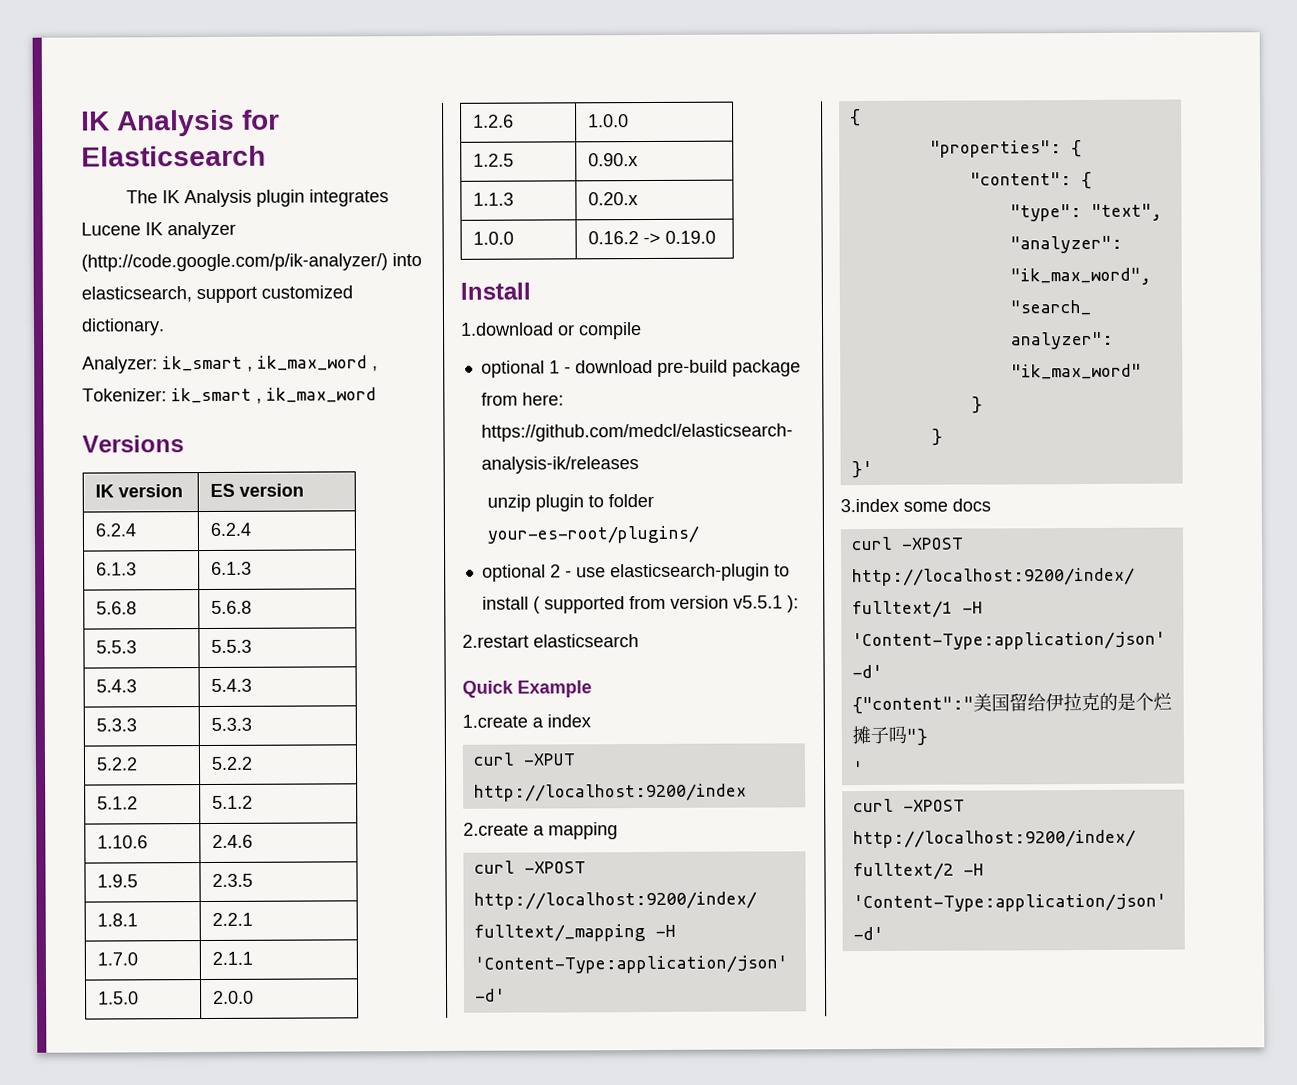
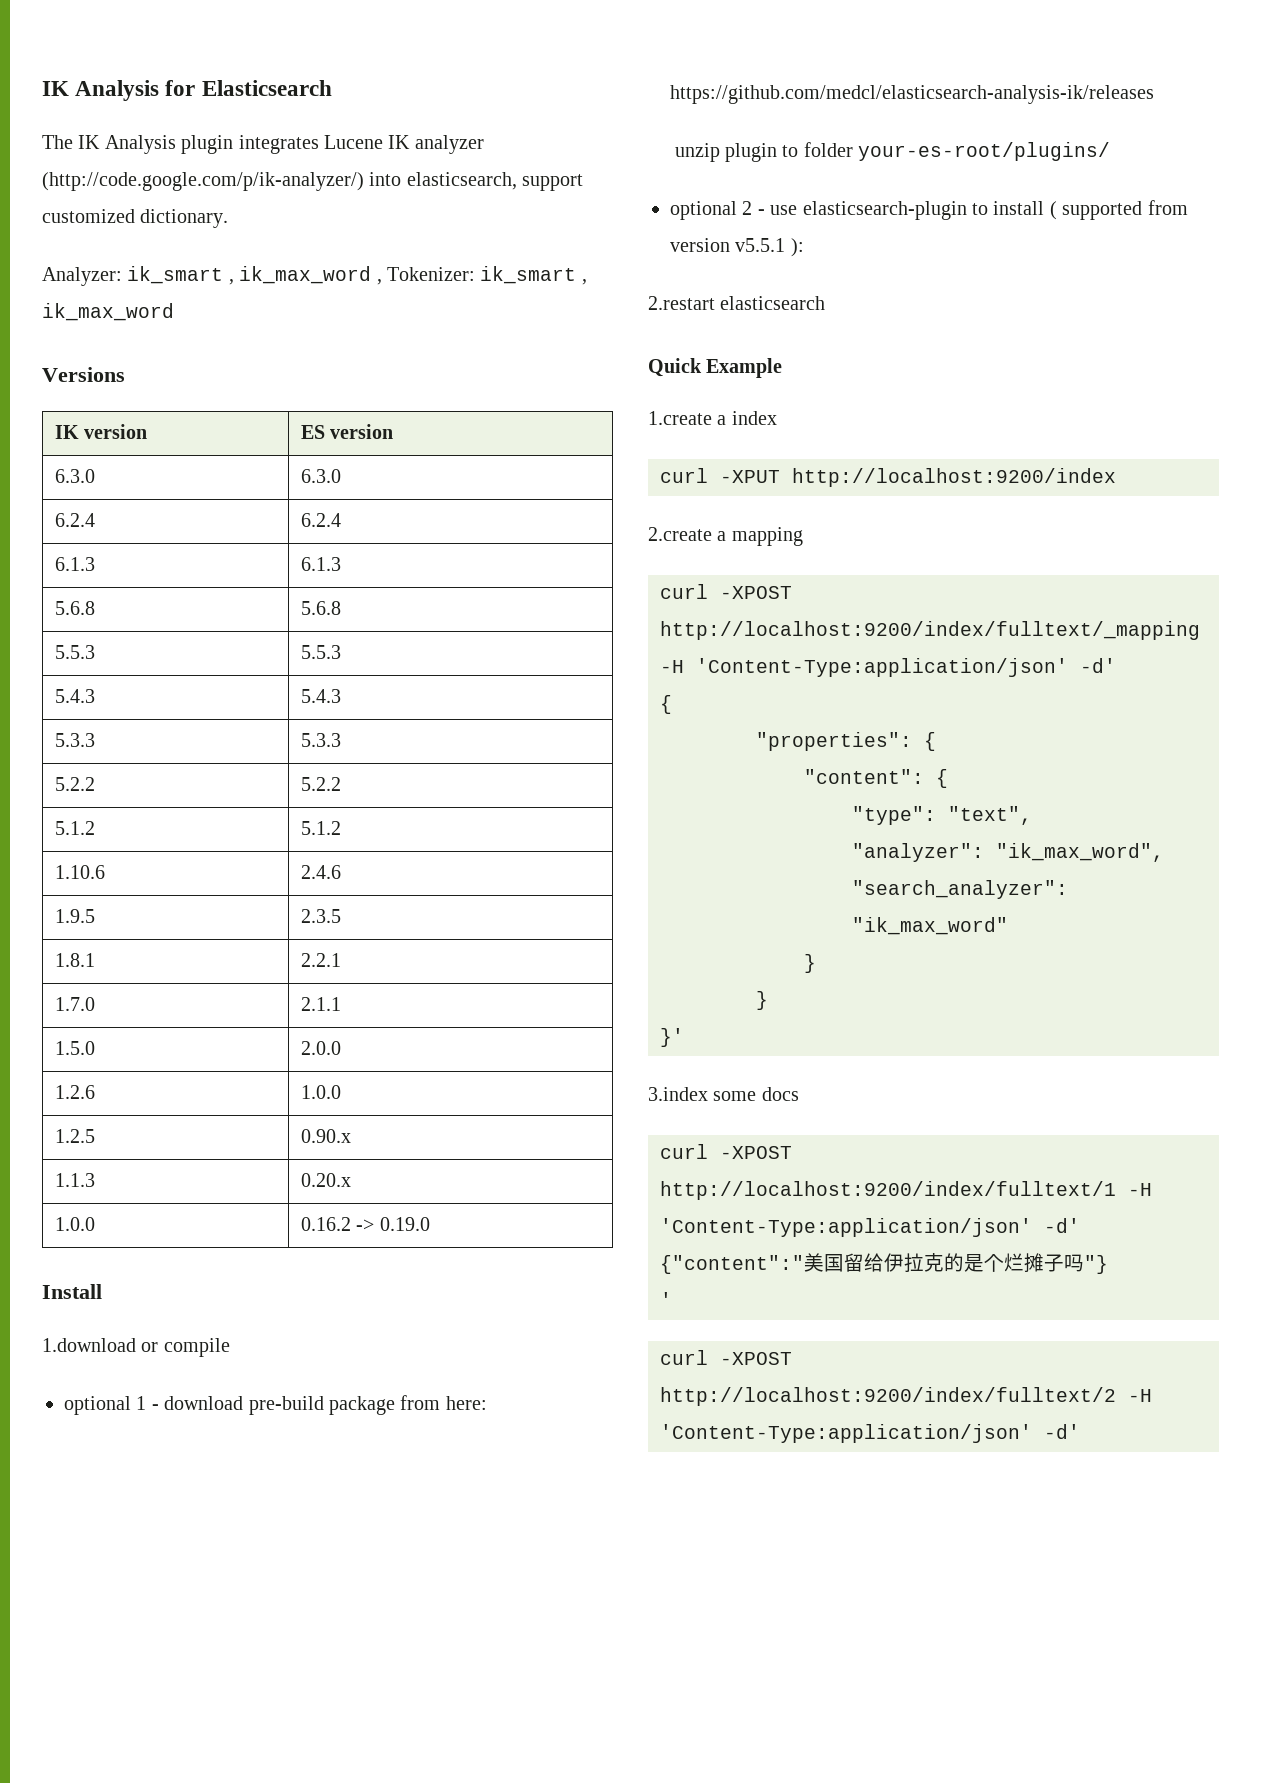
(305, 490) none -> [55,469,96,483] [301,469,342,483] // 6.3.0 | 6.3.0

